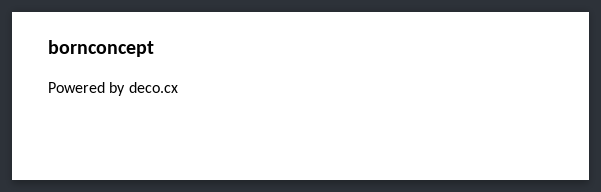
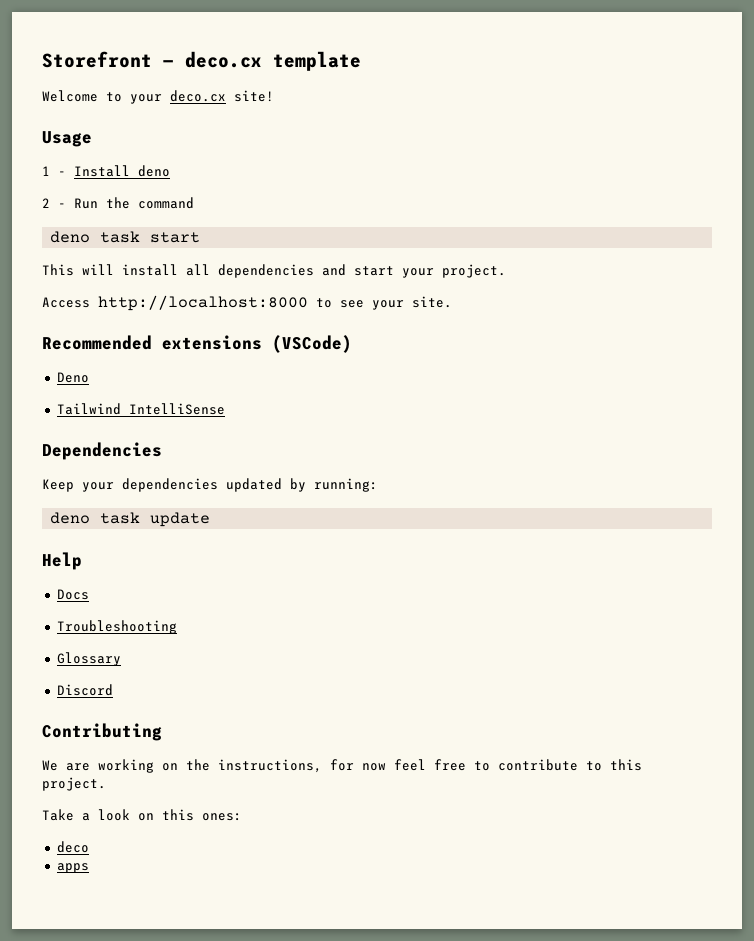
[48,40,154,57] [48,82,178,96] bornconcept // Powered by deco.cx -> [42,51,361,71] [42,90,274,104] [42,131,92,147] [42,165,170,177] [42,197,194,209] [50,231,201,243] [42,264,506,278] [42,295,452,311] [42,335,352,353] [56,372,89,383] [56,403,225,415] [42,442,162,460] [42,478,378,492] [50,512,211,527] [42,552,82,570] [56,589,89,600] [56,620,177,634] [56,652,121,666] [56,684,113,696] [42,723,162,741] [42,759,642,773] [42,777,106,791] [42,809,242,821] [56,841,89,853] [56,863,89,873] Storefront — deco.cx template // Welcome to your deco.cx site! // Usage // 1 - Install deno // 2 - Run the command // deno task start // This will install all dependencies and start your project. // Access http://localhost:8000 to see your site. // Recommended extensions (VSCode) // Deno // Tailwind IntelliSense // Dependencies // Keep your dependencies updated by running: // deno task update // Help // Docs // Troubleshooting // Glossary // Discord // Contributing // We are working on the instructions, for now feel free to contribute to this project. // Take a look on this ones: // deco // apps

